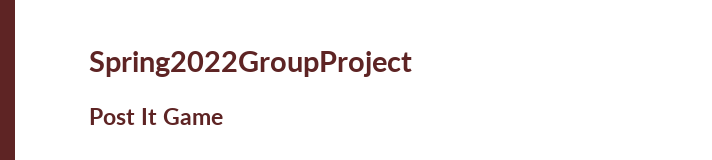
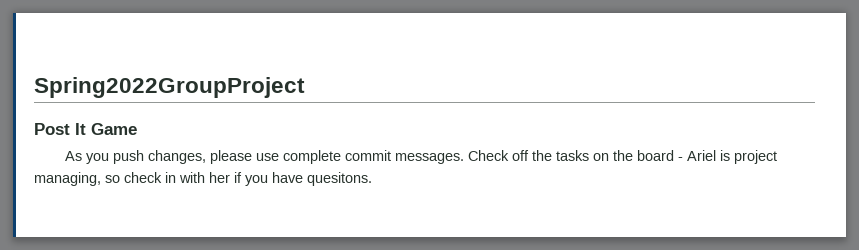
(224, 116) none -> [64,150,777,164] [34,172,372,186] // As you push changes, please use complete commit messages. Check off the tasks on the board - Ariel is project managing, so check in with her if you have quesitons.

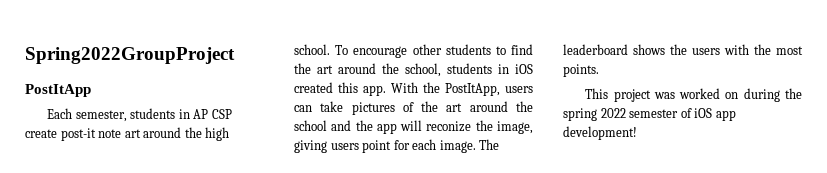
[34,123,137,135] [64,150,777,164] [34,172,372,186] Post It Game // As you push changes, please use complete commit messages. Check off the tasks on the board - Ariel is project managing, so check in with her if you have quesitons. -> [25,84,91,97] [47,108,232,122] [25,127,230,141] [294,44,533,58] [294,63,533,77] [294,82,533,96] [294,101,533,115] [294,120,533,134] [294,139,500,153] [563,44,803,55] [563,64,599,77] [585,88,802,102] [563,108,736,121] [563,126,637,140] PostItApp // Each semester, students in AP CSP create post-it note art around the high school. To encourage other students to find the art around the school, students in iOS created this app. With the PostItApp, users can take pictures of the art around the school and the app will reconize the image, giving users point for each image. The leaderboard shows the users with the most points. // This project was worked on during the spring 2022 semester of iOS app development!

